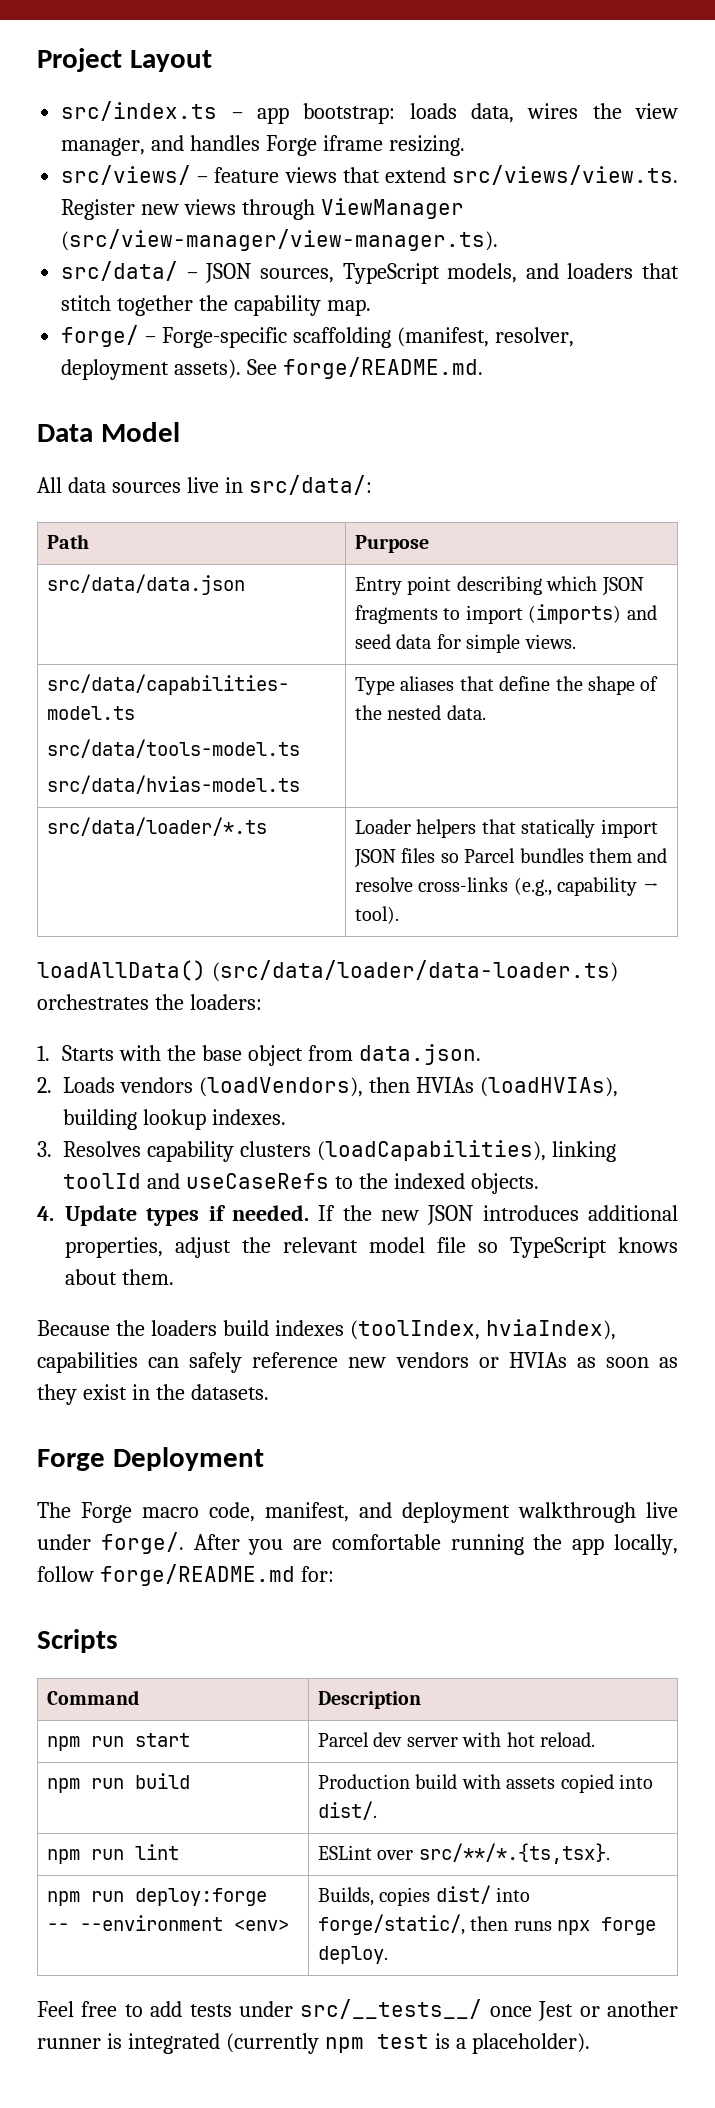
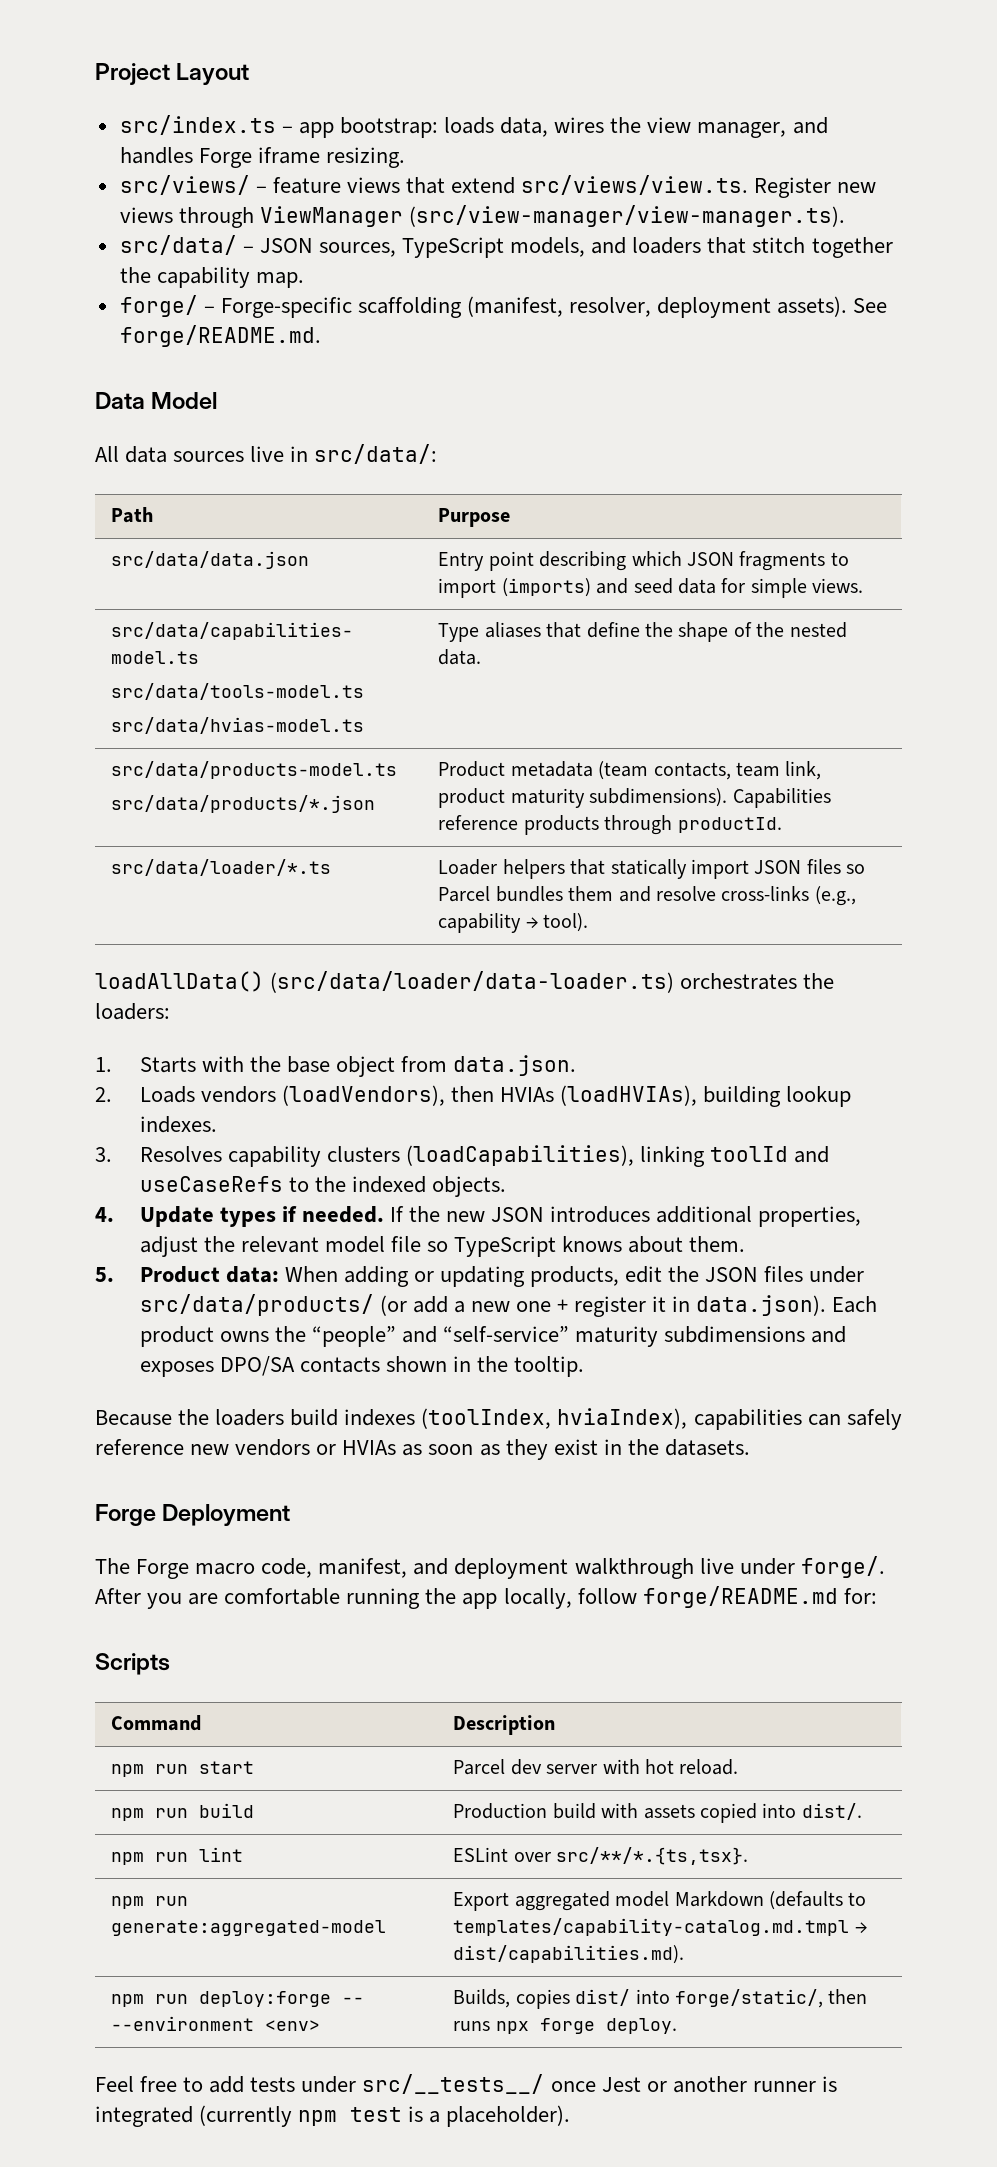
(486, 712) none -> [111,761,398,779] [111,795,376,813] [438,761,822,780] [438,788,831,808] [438,815,782,835] // src/data/products-model.ts // src/data/products/*.json | Product metadata (team contacts, team link, product maturity subdimensions). Capabilities reference products through productId.
(174, 1277) none -> [95,1266,865,1287] [139,1294,878,1317] [139,1326,847,1347] [139,1356,585,1377] // 5. Product data: When adding or updating products, edit the JSON files under src/data/products/ (or add a new one + register it in data.json). Each product owns the “people” and “self-service” maturity subdimensions and exposes DPO/SA contacts shown in the tooltip.
(610, 1853) none -> [111,1896,189,1909] [111,1920,387,1936] [453,1891,867,1911] [453,1918,867,1936] [453,1945,685,1964] // npm run generate:aggregated-model | Export aggregated model Markdown (defaults to templates/capability-catalog.md.tmpl → dist/capabilities.md).

